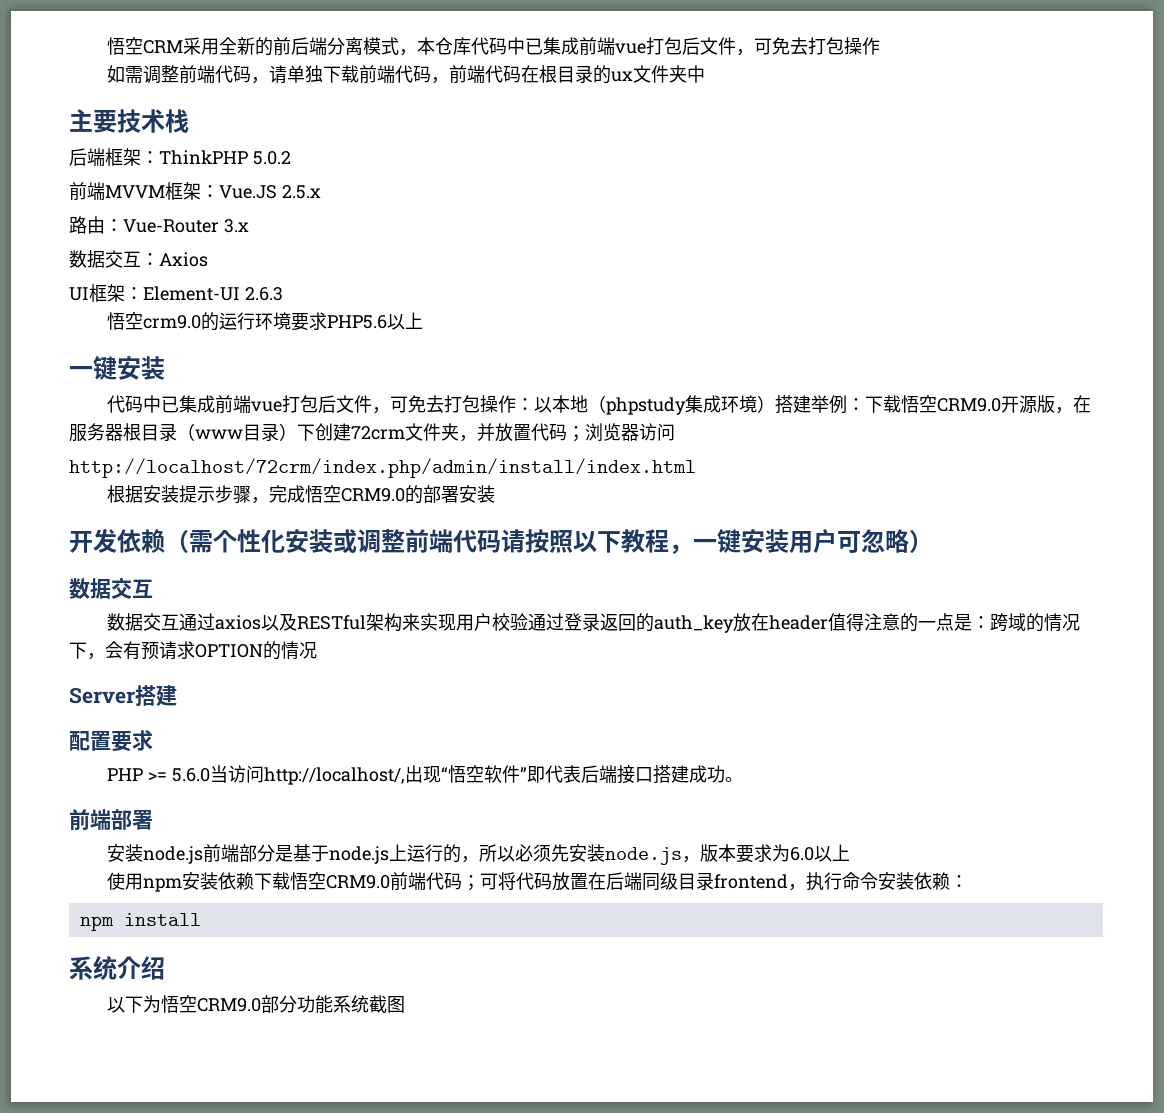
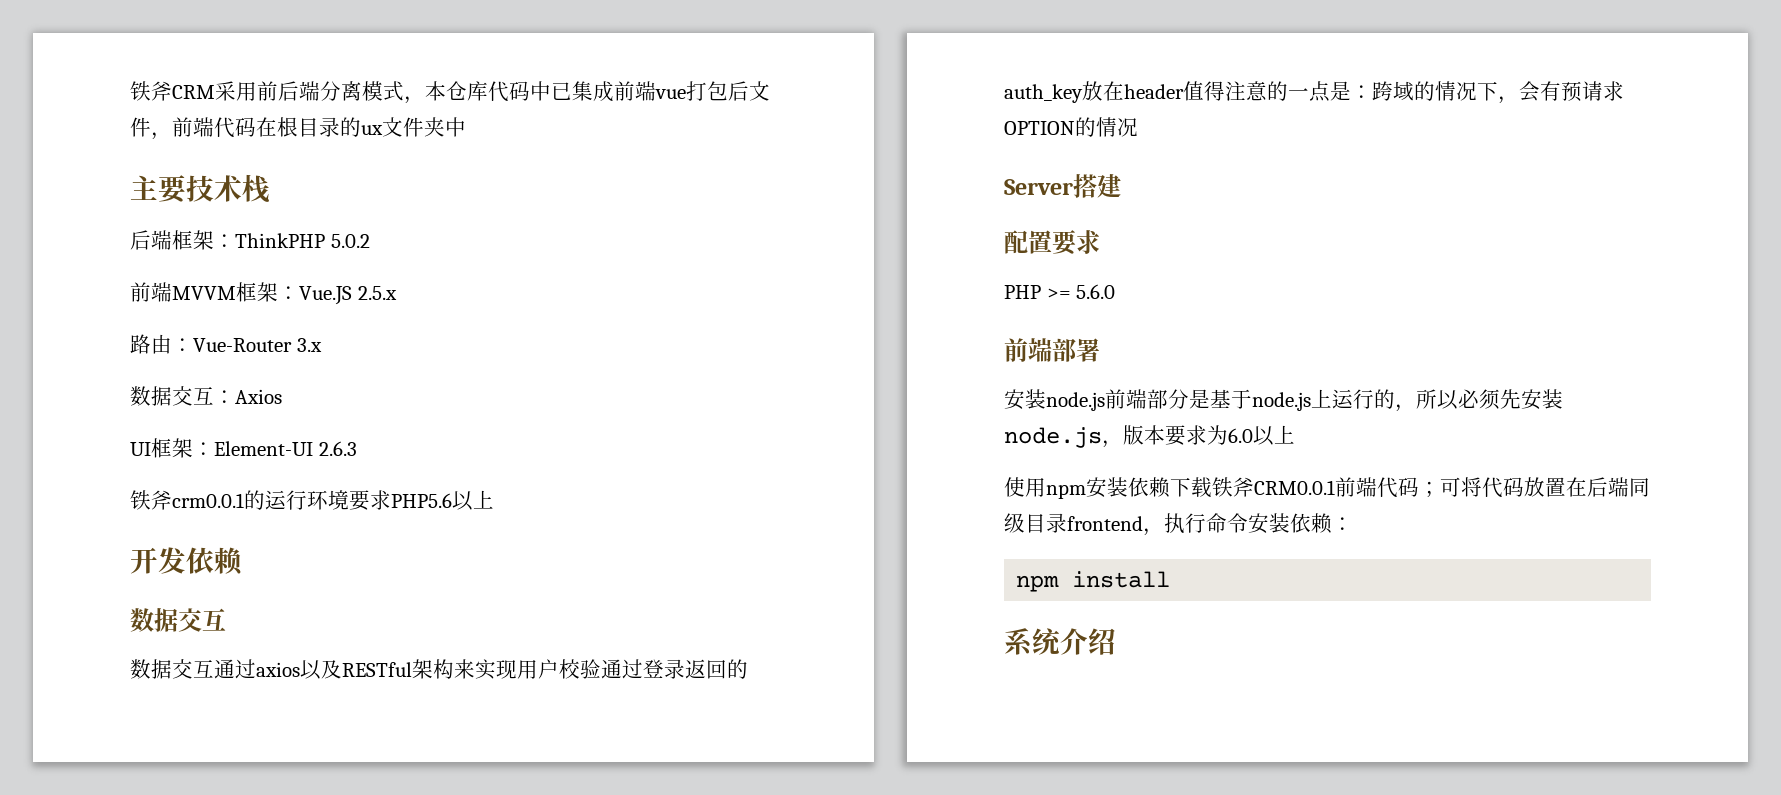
[107,37,144,55] 悟空 -> [130,81,172,101] 铁斧
[219,37,274,56] 全新的 -> (257, 91) none
[754,37,881,55] [107,65,450,84] 可免去打包操作 // 如需调整前端代码，请单独下载前端代码， -> (172, 136) none
[107,312,202,330] 悟空crm9.0 -> [130,490,244,510] 铁斧crm0.0.1
[69,356,165,380] [107,395,1092,415] [69,423,675,442] [69,458,696,478] [107,485,496,504] [69,529,933,554] 一键安装 // 代码中已集成前端vue打包后文件，可免去打包操作：以本地（phpstudy集成环境）搭建举例：下载悟空CRM9.0开源版，在服务器根目录（www目录）下创建72crm文件夹，并放置代码；浏览器访问 // http://localhost/72crm/index.php/admin/install/index.html // 根据安装提示步骤，完成悟空CRM9.0的部署安装 // 开发依赖（需个性化安装或调整前端代码请按照以下教程，一键安装用户可忽略） -> [130,547,243,575] 开发依赖
[210,765,744,785] 当访问http://localhost/,出现“悟空软件”即代表后端接口搭建成功。 -> (1116, 291) none
[290,872,391,890] 悟空CRM9.0 -> [1212,477,1335,497] 铁斧CRM0.0.1
[107,995,406,1014] // 以下为悟空CRM9.0部分功能系统截图 -> (1116, 641) none

